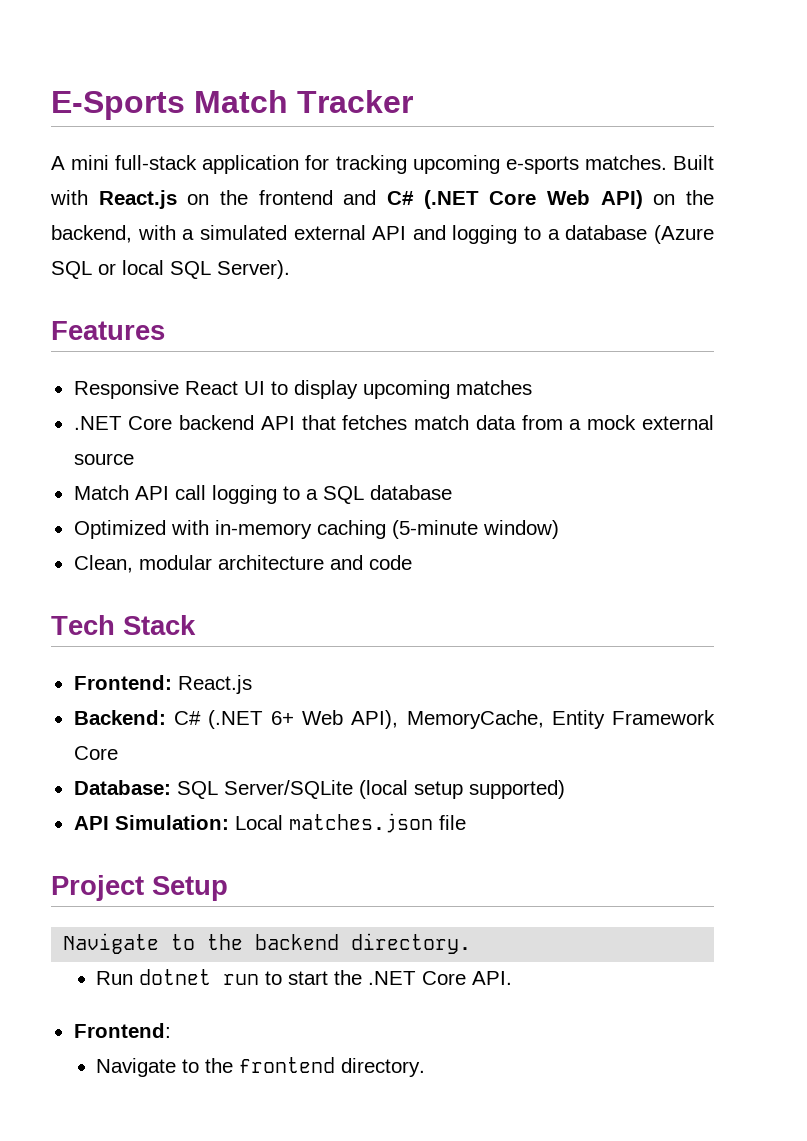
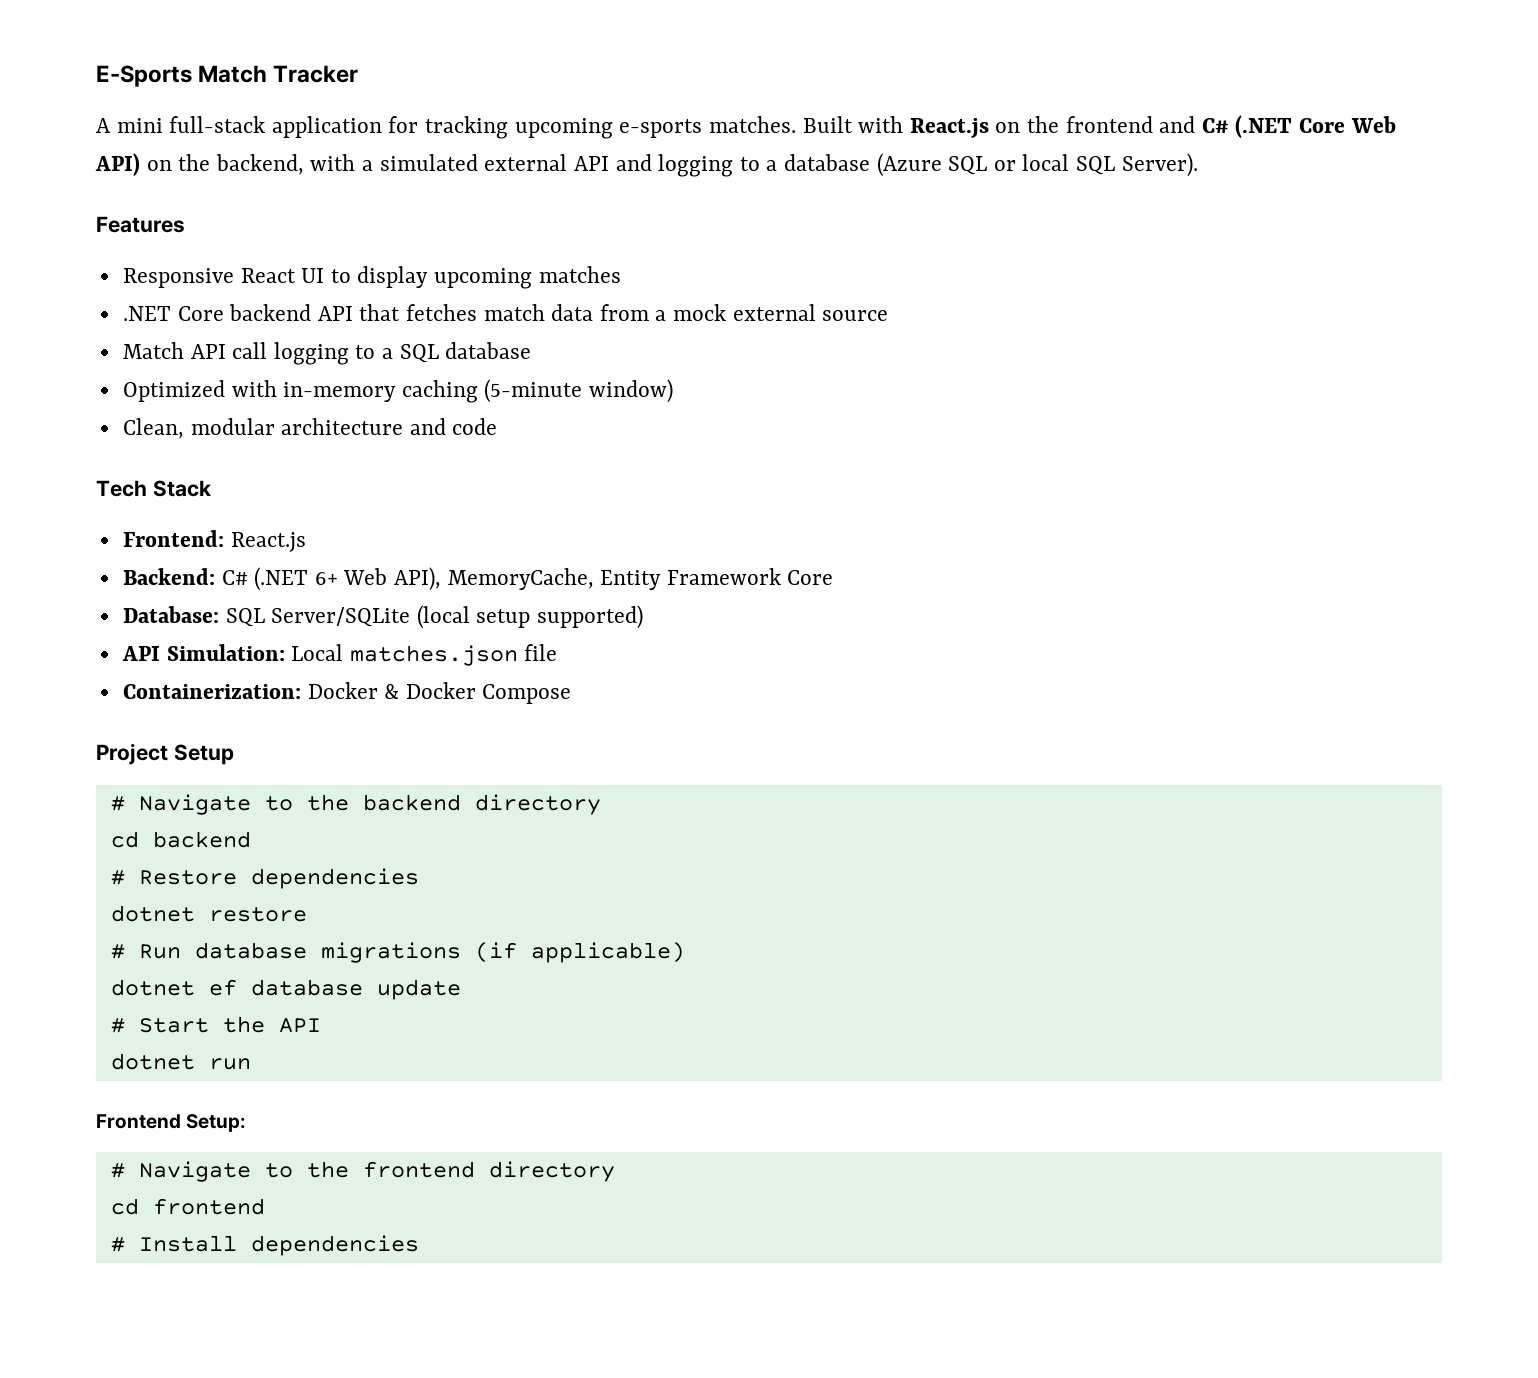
(466, 822) none -> [122,682,572,704] // Containerization: Docker & Docker Compose
(228, 888) none -> [110,796,125,811] #
[351,933,472,954] [96,969,513,985] [73,1023,171,1038] [96,1057,426,1077] directory. // Run dotnet run to start the .NET Core API. // Frontend: // Navigate to the frontend directory. -> [474,794,601,815] [110,831,251,848] [110,868,419,889] [110,905,307,922] [110,942,685,963] [110,979,461,1000] [110,1016,321,1033] [110,1053,251,1070] [96,1114,247,1132] [110,1161,615,1182] [110,1198,265,1215] [110,1235,419,1256] directory // cd backend // # Restore dependencies // dotnet restore // # Run database migrations (if applicable) // dotnet ef database update // # Start the API // dotnet run // Frontend Setup: // # Navigate to the frontend directory // cd frontend // # Install dependencies

